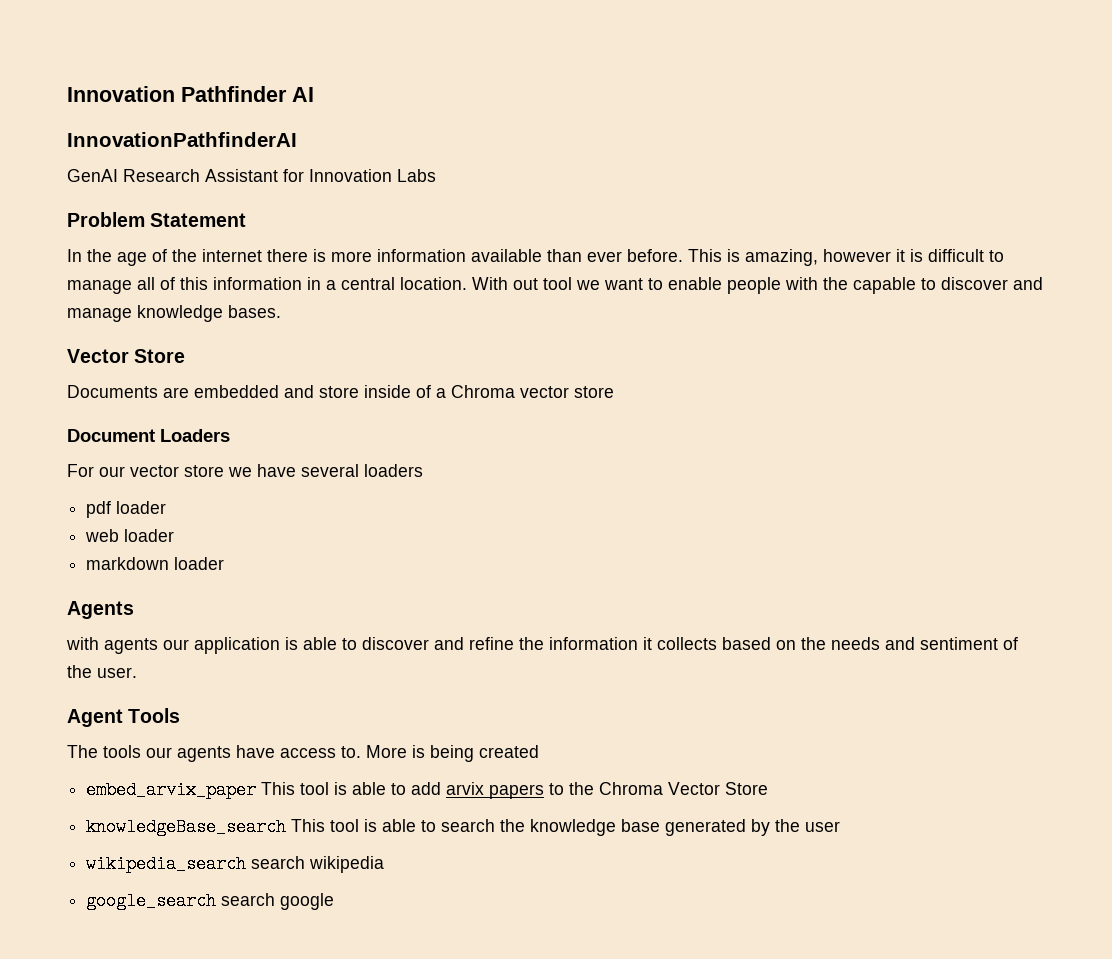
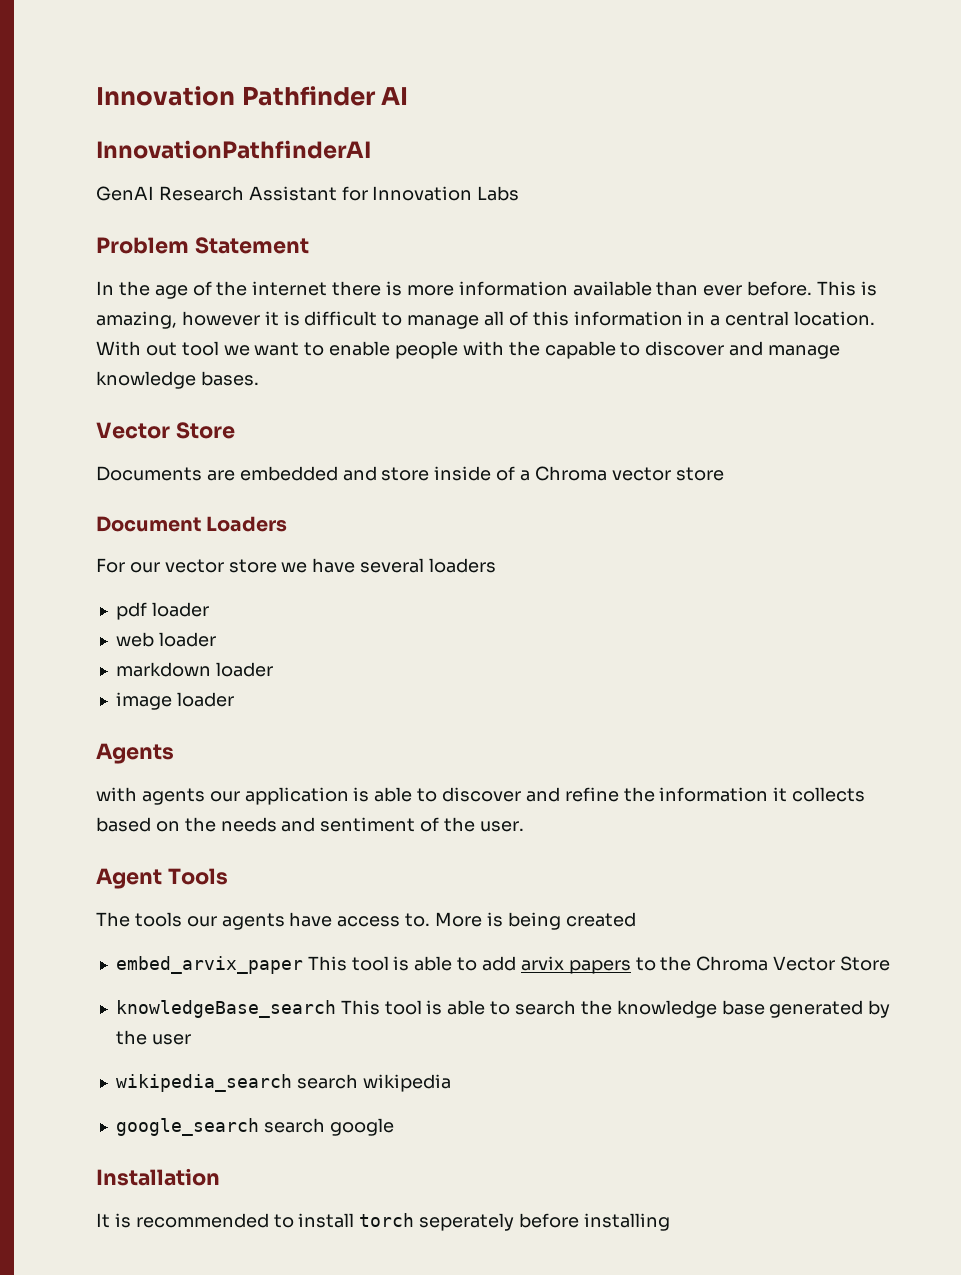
(225, 563) none -> [115,692,234,710] // image loader
(335, 901) none -> [96,1168,220,1186] [96,1213,670,1231] // Installation // It is recommended to install torch seperately before installing

